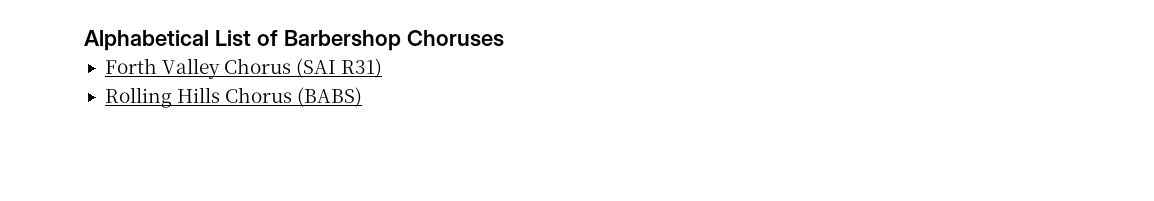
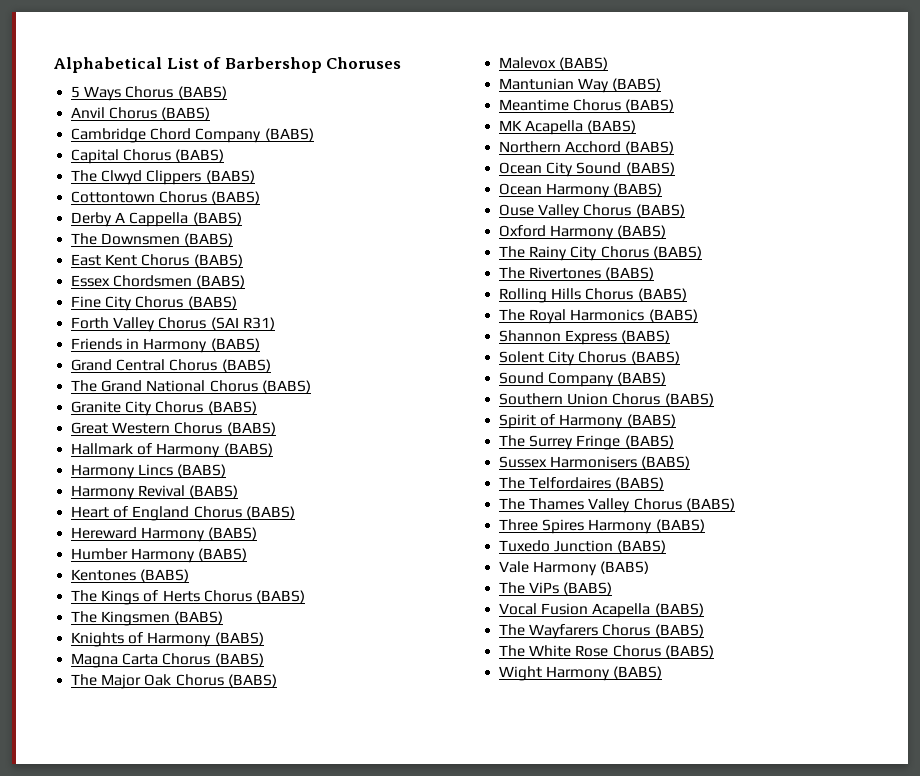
(504, 38) none -> [71,86,227,101] [71,107,211,120] [71,128,314,143] [71,149,225,164] [71,170,255,185] [71,191,261,204] [71,212,242,227] [71,233,234,246] [71,254,243,267] [71,275,246,288] [71,296,237,311] // 5 Ways Chorus (BABS) // Anvil Chorus (BABS) // Cambridge Chord Company (BABS) // Capital Chorus (BABS) // The Clwyd Clippers (BABS) // Cottontown Chorus (BABS) // Derby A Cappella (BABS) // The Downsmen (BABS) // East Kent Chorus (BABS) // Essex Chordsmen (BABS) // Fine City Chorus (BABS)
[104,87,293,108] Rolling Hills Chorus -> [71,338,260,353] [71,359,271,372] [71,380,311,393] [71,401,257,416] [71,422,276,435] [71,443,273,458] [71,464,227,479] [71,485,239,500] [71,506,295,521] [71,527,258,542] [71,548,248,563] [71,569,190,582] [71,590,305,605] [71,611,224,626] [71,632,264,647] [71,653,264,668] [71,674,277,689] [499,57,609,70] [499,78,662,93] [499,99,675,112] [499,120,637,135] [499,141,675,154] [499,162,675,177] [499,183,663,198] [499,204,685,219] [499,225,667,240] [499,246,702,261] [499,267,655,280] [499,288,687,303] [499,309,698,324] [499,330,671,345] [499,351,680,366] [499,372,667,387] [499,393,714,406] [499,414,676,429] [499,435,674,450] [499,456,691,469] [499,477,665,490] [499,498,735,513] [499,519,705,534] [499,540,667,553] [499,561,650,576] [499,582,613,595] [499,603,704,618] [499,624,704,639] [499,645,714,658] [499,666,611,681] Friends in Harmony (BABS) // Grand Central Chorus (BABS) // The Grand National Chorus (BABS) // Granite City Chorus (BABS) // Great Western Chorus (BABS) // Hallmark of Harmony (BABS) // Harmony Lincs (BABS) // Harmony Revival (BABS) // Heart of England Chorus (BABS) // Hereward Harmony (BABS) // Humber Harmony (BABS) // Kentones (BABS) // The Kings of Herts Chorus (BABS) // The Kingsmen (BABS) // Knights of Harmony (BABS) // Magna Carta Chorus (BABS) // The Major Oak Chorus (BABS) // Malevox (BABS) // Mantunian Way (BABS) // Meantime Chorus (BABS) // MK Acapella (BABS) // Northern Acchord (BABS) // Ocean City Sound (BABS) // Ocean Harmony (BABS) // Ouse Valley Chorus (BABS) // Oxford Harmony (BABS) // The Rainy City Chorus (BABS) // The Rivertones (BABS) // Rolling Hills Chorus (BABS) // The Royal Harmonics (BABS) // Shannon Express (BABS) // Solent City Chorus (BABS) // Sound Company (BABS) // Southern Union Chorus (BABS) // Spirit of Harmony (BABS) // The Surrey Fringe (BABS) // Sussex Harmonisers (BABS) // The Telfordaires (BABS) // The Thames Valley Chorus (BABS) // Three Spires Harmony (BABS) // Tuxedo Junction (BABS) // Vale Harmony (BABS) // The ViPs (BABS) // Vocal Fusion Acapella (BABS) // The Wayfarers Chorus (BABS) // The White Rose Chorus (BABS) // Wight Harmony

